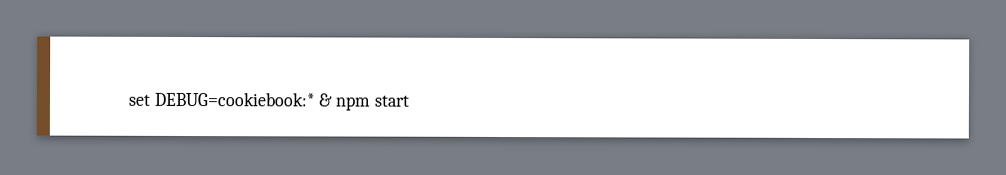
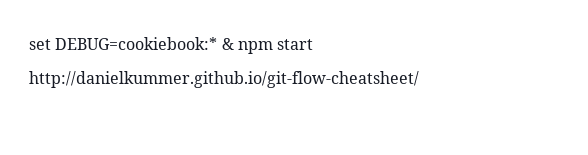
(409, 101) none -> [29,71,419,88] // http://danielkummer.github.io/git-flow-cheatsheet/

